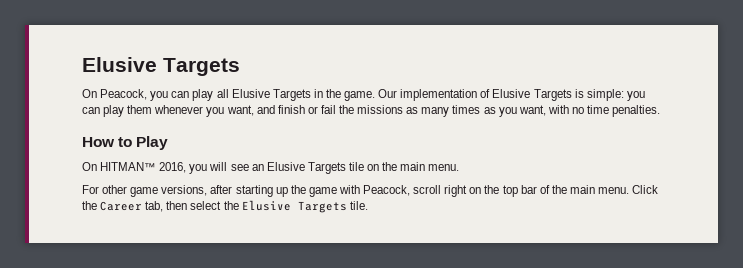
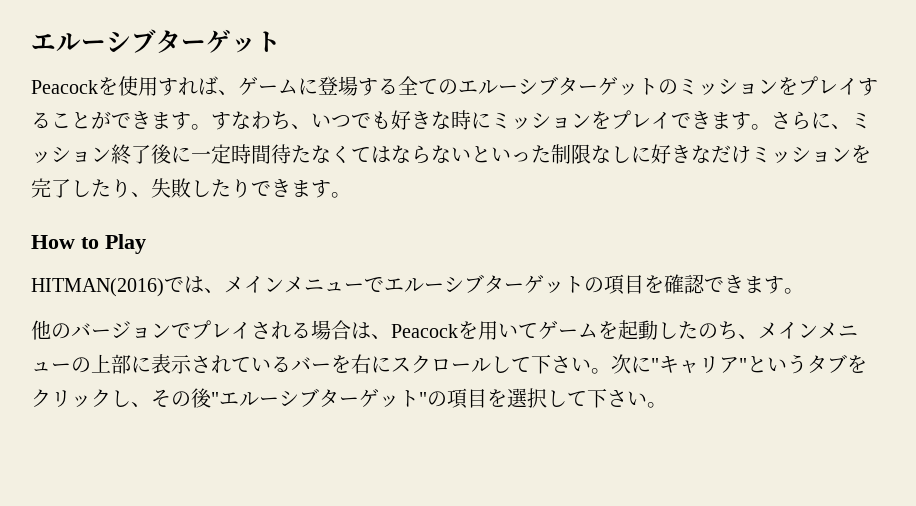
[82,57,240,76] [82,89,645,101] [82,105,661,117] [82,136,169,150] [82,162,460,174] [82,185,659,197] [82,200,368,213] Elusive Targets // On Peacock, you can play all Elusive Targets in the game. Our implementation of Elusive Targets is simple: you can play them whenever you want, and finish or fail the missions as many times as you want, with no time penalties. // How to Play // On HITMAN™ 2016, you will see an Elusive Targets tile on the main menu. // For other game versions, after starting up the game with Peacock, scroll right on the top bar of the main menu. Click the Career tab, then select the Elusive Targets tile. -> [31,29,281,53] [31,76,878,96] [31,110,871,130] [31,144,871,165] [31,178,351,198] [31,234,146,254] [31,274,804,297] [31,320,858,340] [31,354,867,374] [31,388,667,409] エルーシブターゲット // Peacockを使用すれば、ゲームに登場する全てのエルーシブターゲットのミッションをプレイすることができます。すなわち、いつでも好きな時にミッションをプレイできます。さらに、ミッション終了後に一定時間待たなくてはならないといった制限なしに好きなだけミッションを完了したり、失敗したりできます。 // How to Play // HITMAN(2016)では、メインメニューでエルーシブターゲットの項目を確認できます。 // 他のバージョンでプレイされる場合は、Peacockを用いてゲームを起動したのち、メインメニューの上部に表示されているバーを右にスクロールして下さい。次に"キャリア"というタブをクリックし、その後"エルーシブターゲット"の項目を選択して下さい。

